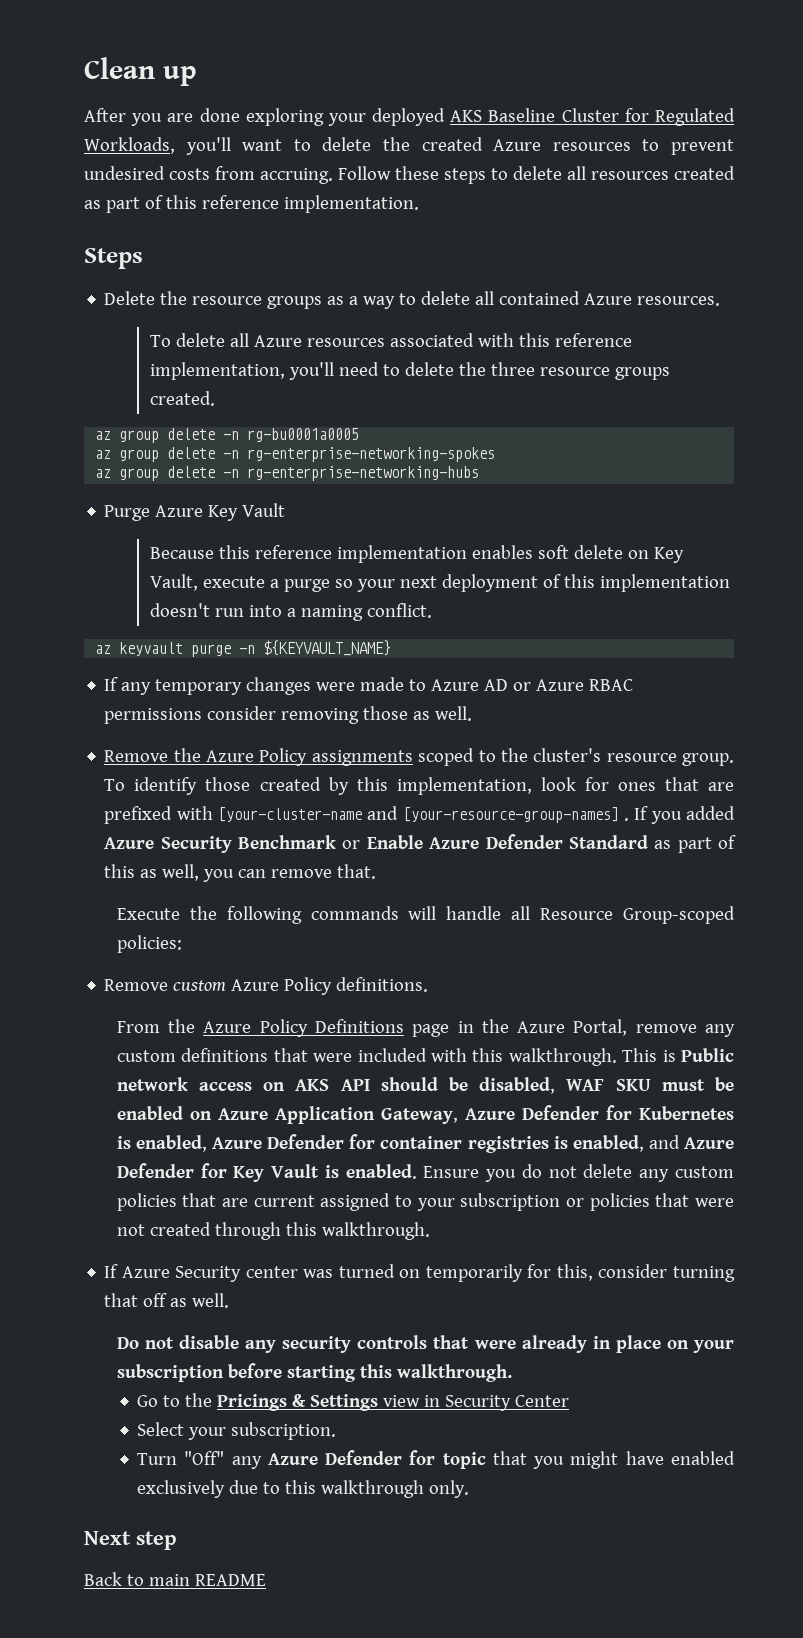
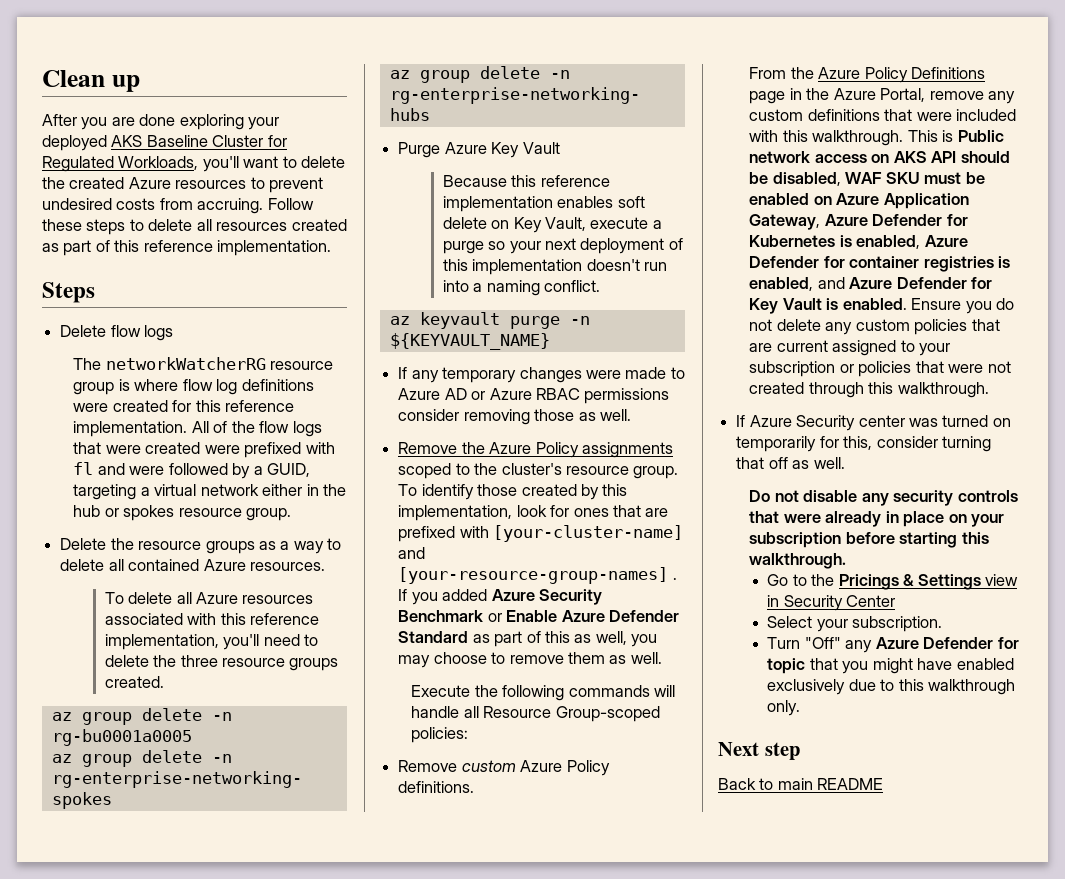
(143, 258) none -> [60,325,174,341] [73,357,334,370] [73,379,314,395] [73,400,295,412] [73,421,322,437] [73,442,335,458] [73,462,311,479] [73,484,347,500] [73,505,292,521] // Delete flow logs // The networkWatcherRG resource group is where flow log definitions were created for this reference implementation. All of the flow logs that were created were prefixed with fl and were followed by a GUID, targeting a virtual network either in the hub or spokes resource group.
[218,807,363,822] [your-cluster-name -> [493,525,684,542] [your-cluster-name]
[238,864,377,879] can remove that. -> [398,652,662,668] may choose to remove them as well.

